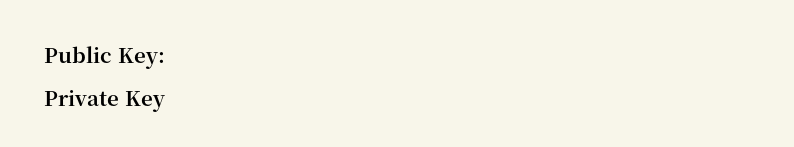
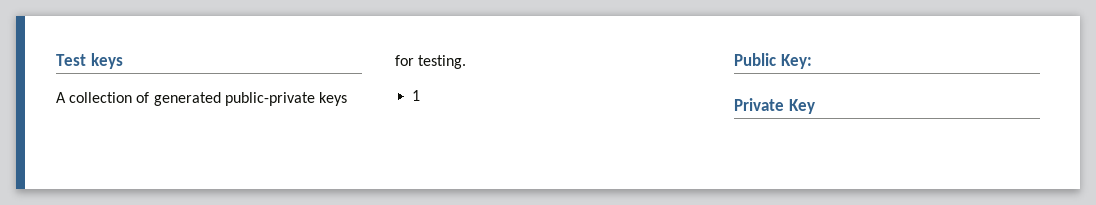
(44, 54) none -> [56,53,123,69] [56,92,347,106] [395,55,467,69] [412,90,421,101] Test keys // A collection of generated public-private keys for testing. // 1 //

